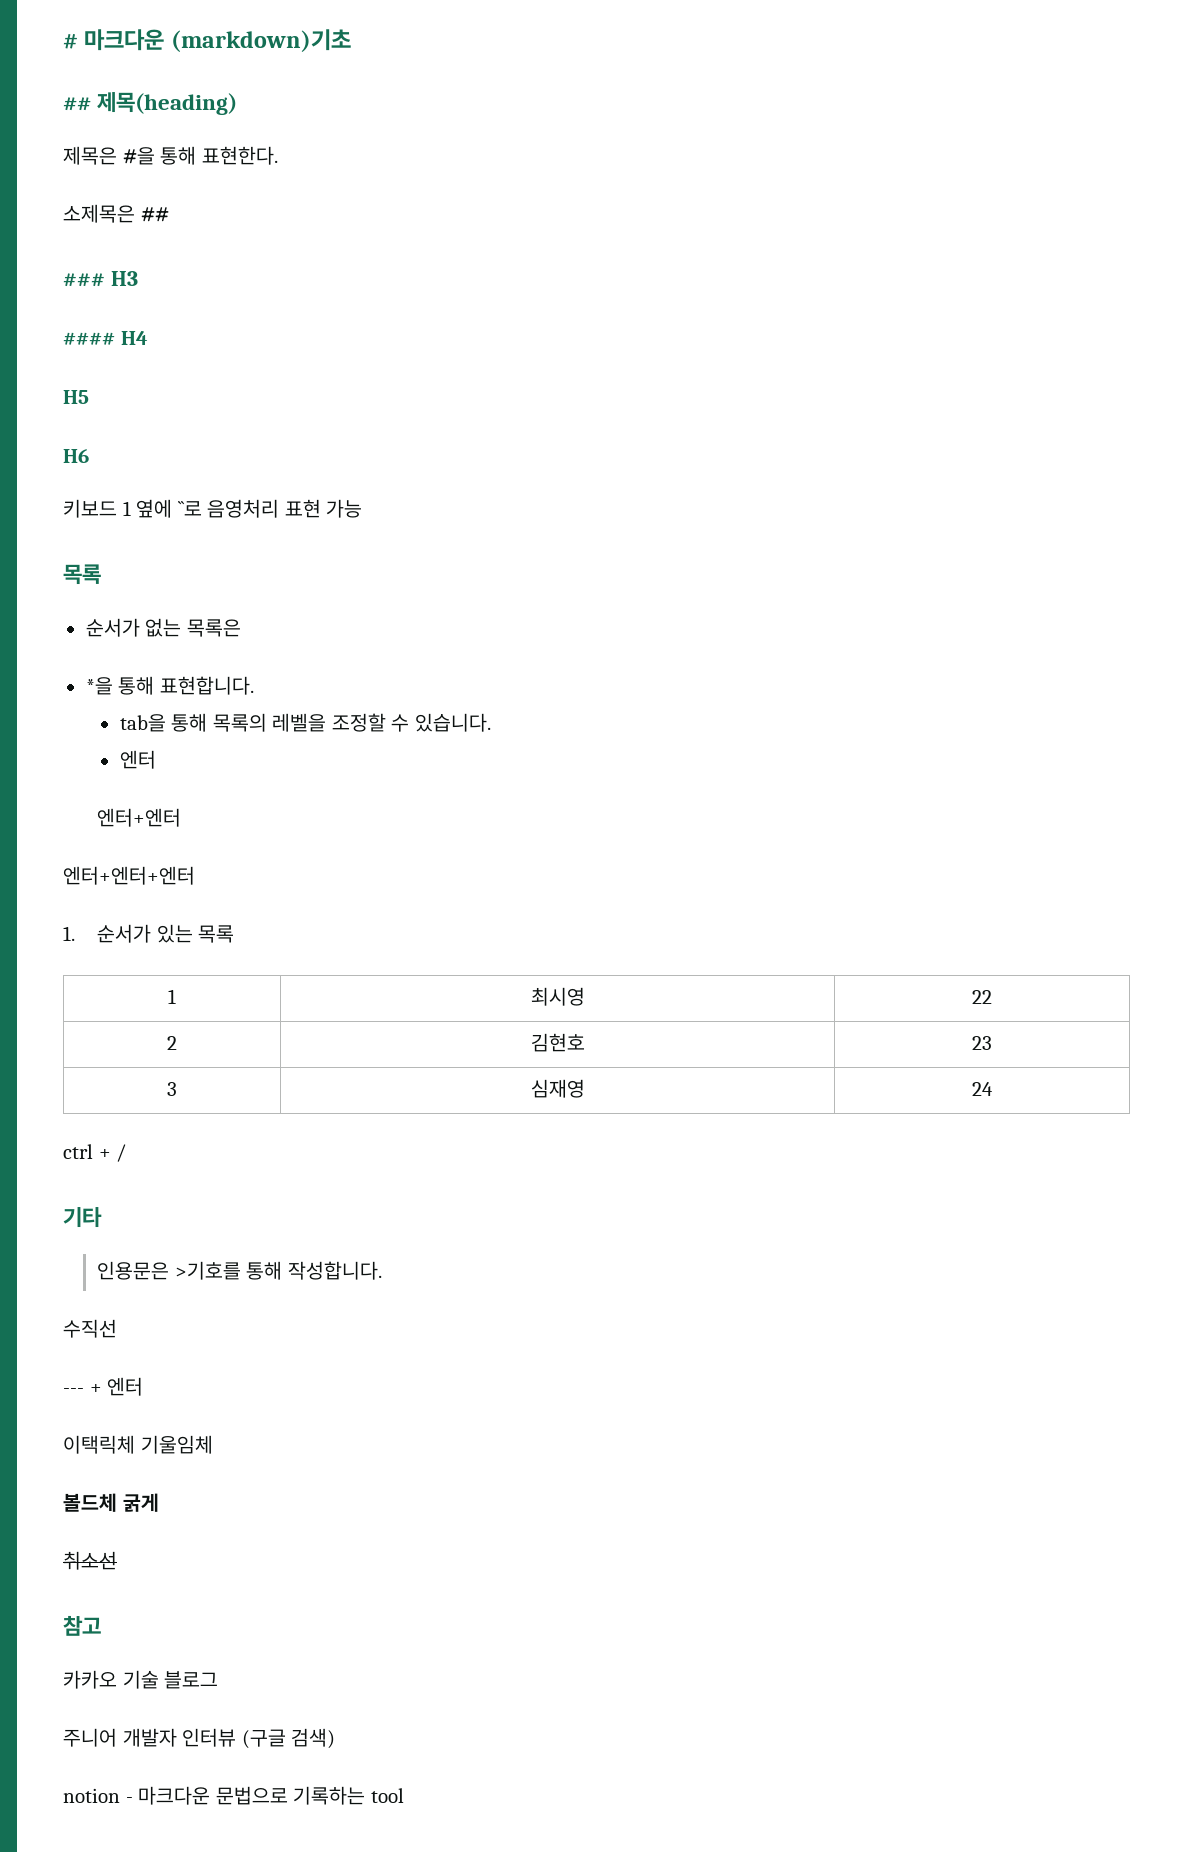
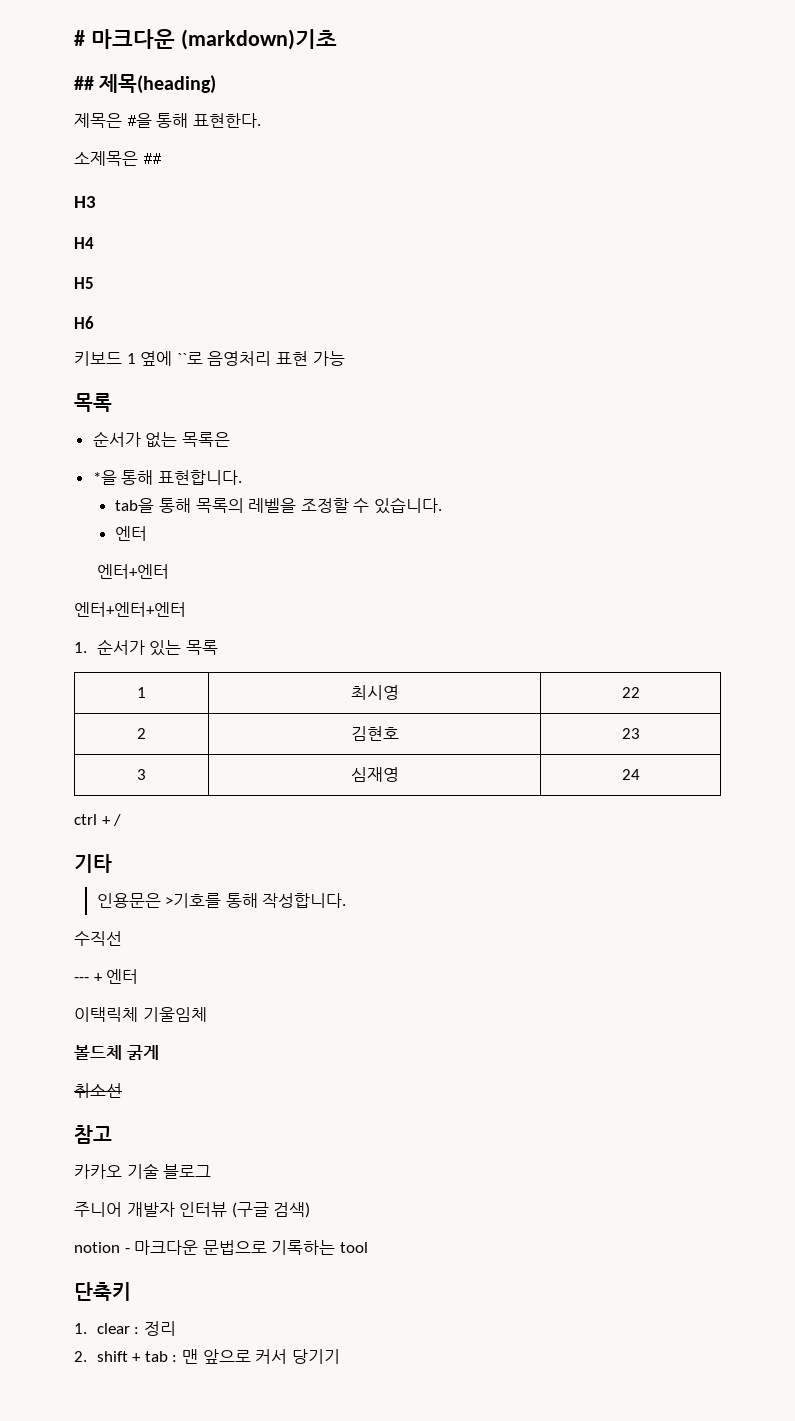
[63,273,105,287] ### -> (162, 159) none
[63,332,115,345] #### -> (96, 202) none
(404, 1795) none -> [74,1282,131,1301] [74,1321,176,1336] [74,1349,340,1364] // 단축키 // 1. clear : 정리 // 2. shift + tab : 맨 앞으로 커서 당기기

